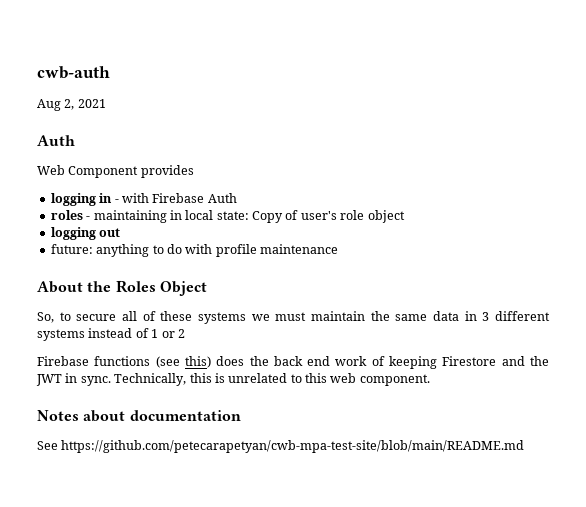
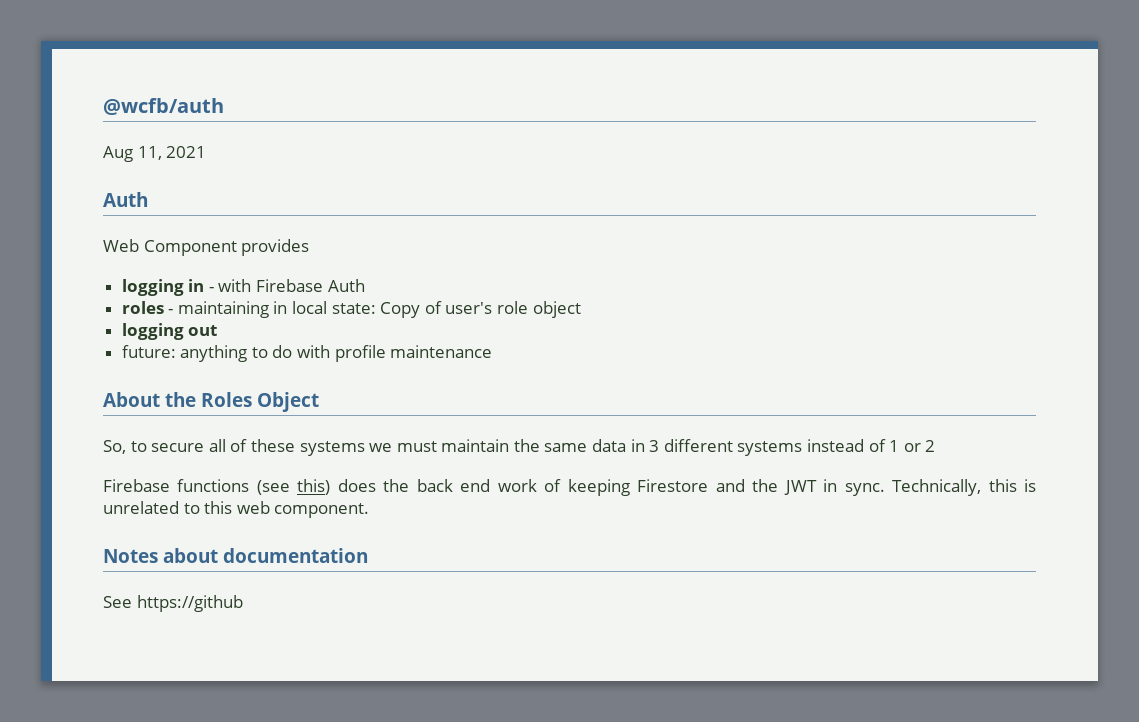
[37,66,110,79] cwb-auth -> [103,98,224,115] @wcfb/auth
[64,99,75,110] 2, -> [137,146,162,160] 11,
[61,440,525,453] https://github.com/petecarapetyan/cwb-mpa-test-site/blob/main/README.md -> [136,595,243,612] https://github

